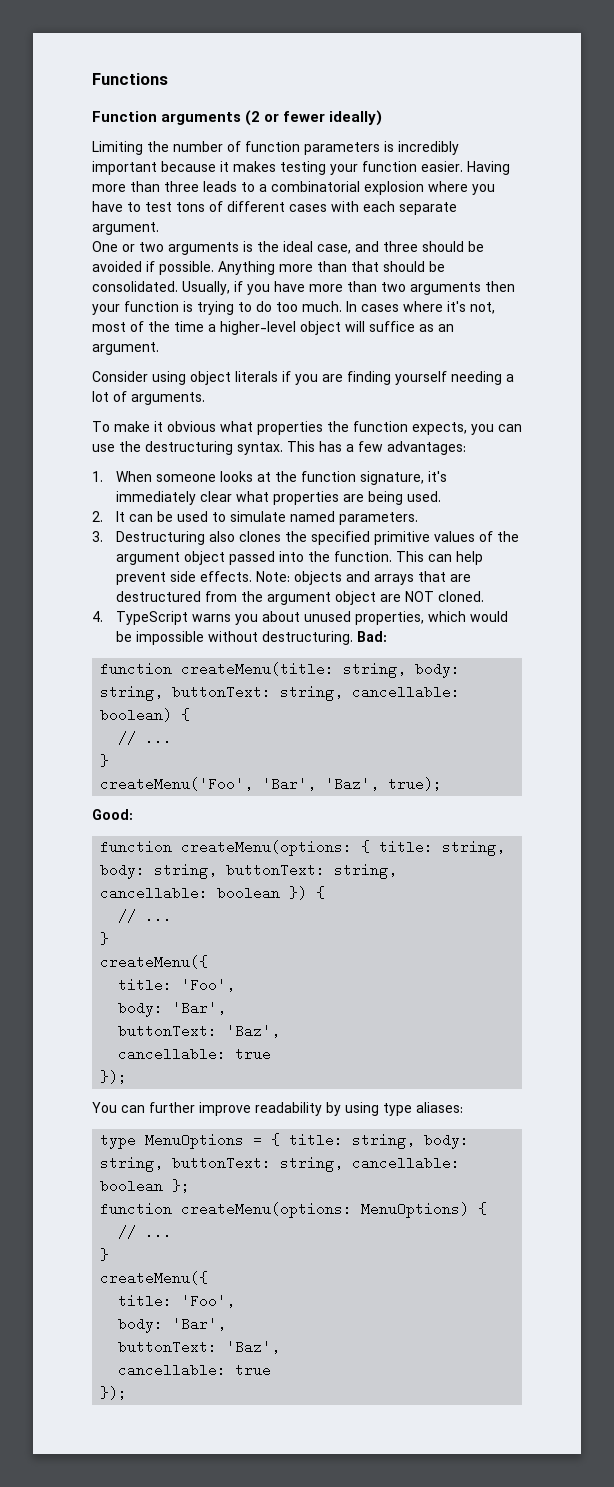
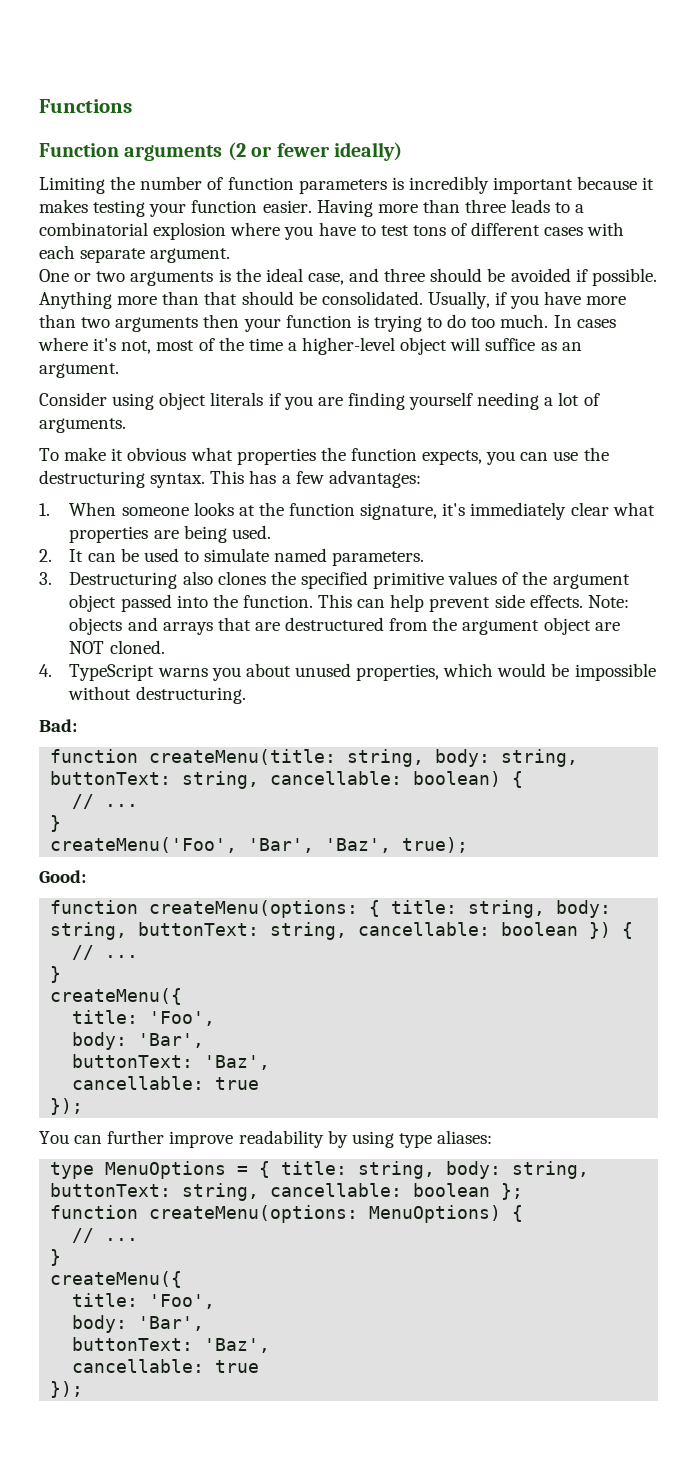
(353, 638) none -> (246, 695) //

